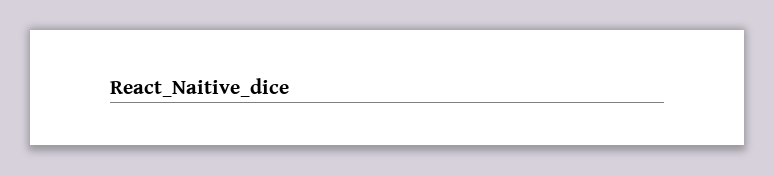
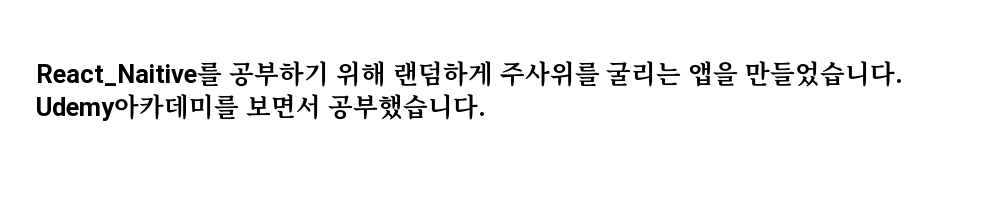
[110,78,289,97] React_Naitive_dice -> [36,61,904,87] [36,94,486,121] React_Naitive를 공부하기 위해 랜덤하게 주사위를 굴리는 앱을 만들었습니다. Udemy아카데미를 보면서 공부했습니다.

